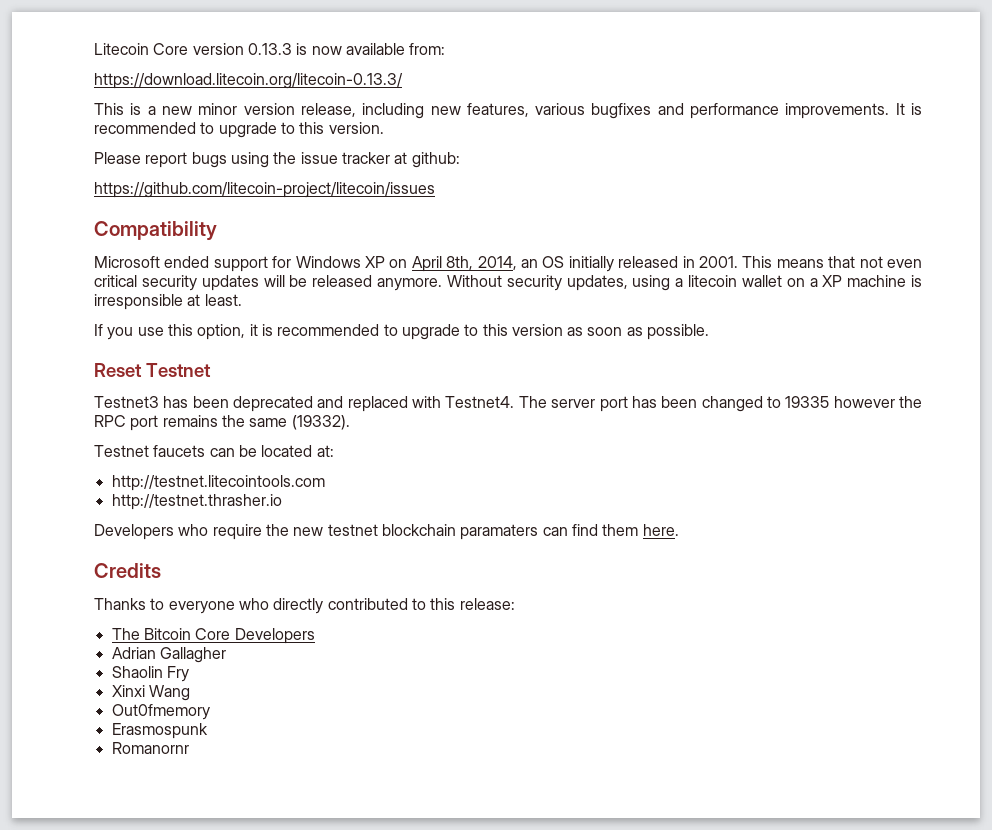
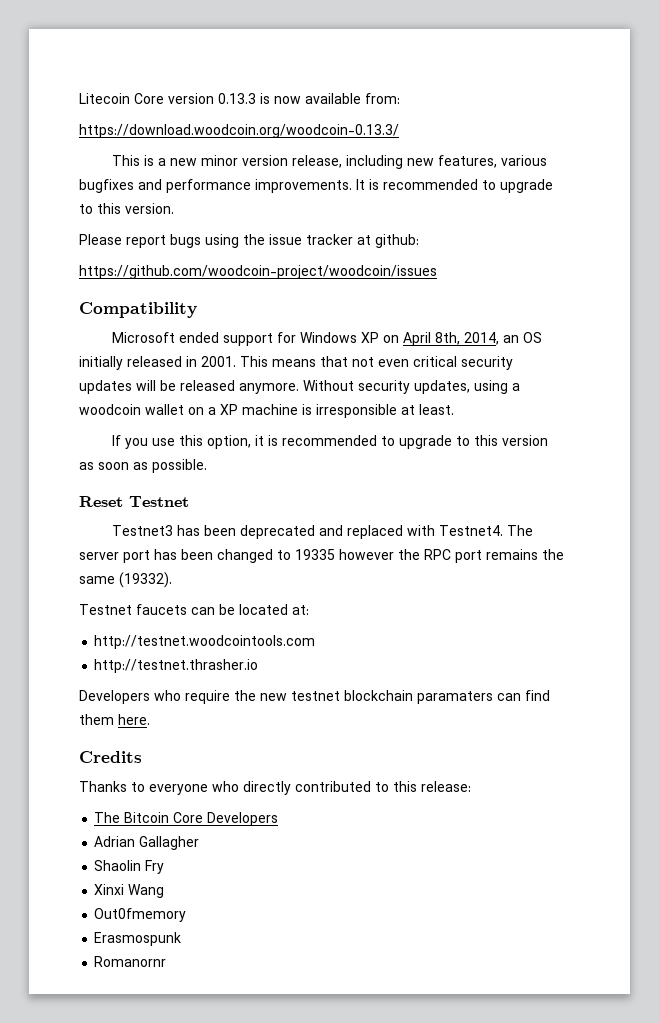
[94,73,403,89] https://download.litecoin.org/litecoin-0.13.3/ -> [79,124,399,138] https://download.woodcoin.org/woodcoin-0.13.3/
[94,182,435,198] https://github.com/litecoin-project/litecoin/issues -> [79,265,437,279] https://github.com/woodcoin-project/woodcoin/issues
[688,275,738,287] litecoin -> [79,404,141,415] woodcoin
[111,475,325,491] http://testnet.litecointools.com -> [94,635,316,649] http://testnet.woodcointools.com

